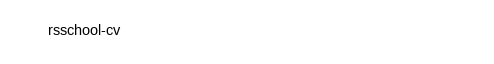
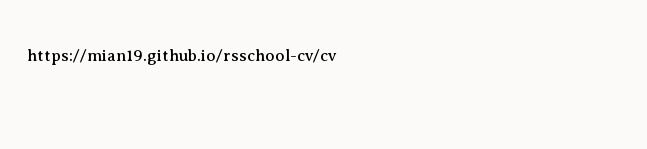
[48,24,121,35] rsschool-cv -> [27,49,337,65] https://mian19.github.io/rsschool-cv/cv

